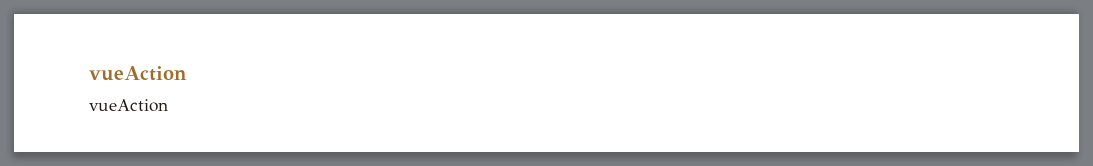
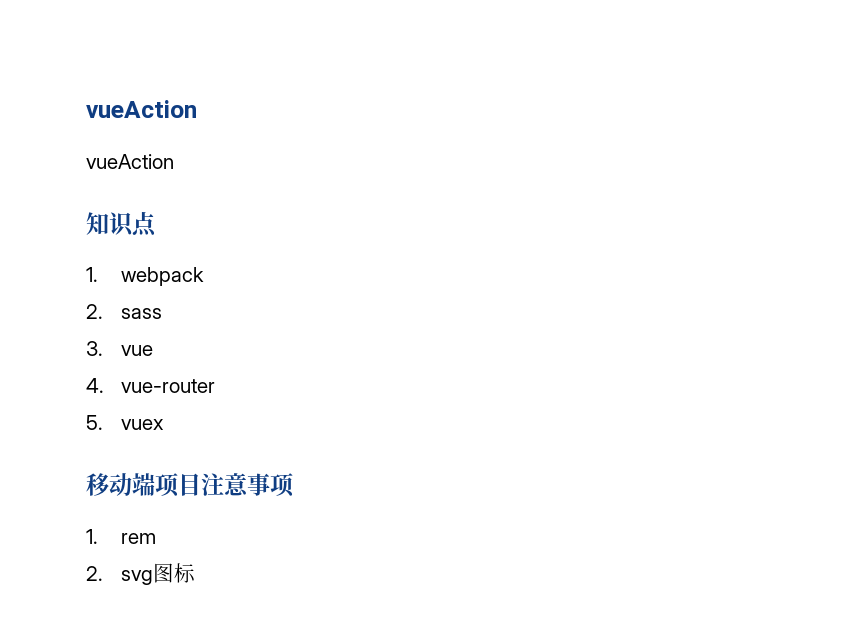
(168, 105) none -> [86,211,157,237] [86,267,204,286] [86,304,162,319] [86,341,153,356] [86,378,215,393] [86,415,164,430] [86,473,295,497] [86,529,156,544] [86,563,196,585] // 知识点 // 1. webpack // 2. sass // 3. vue // 4. vue-router // 5. vuex // 移动端项目注意事项 // 1. rem // 2. svg图标

